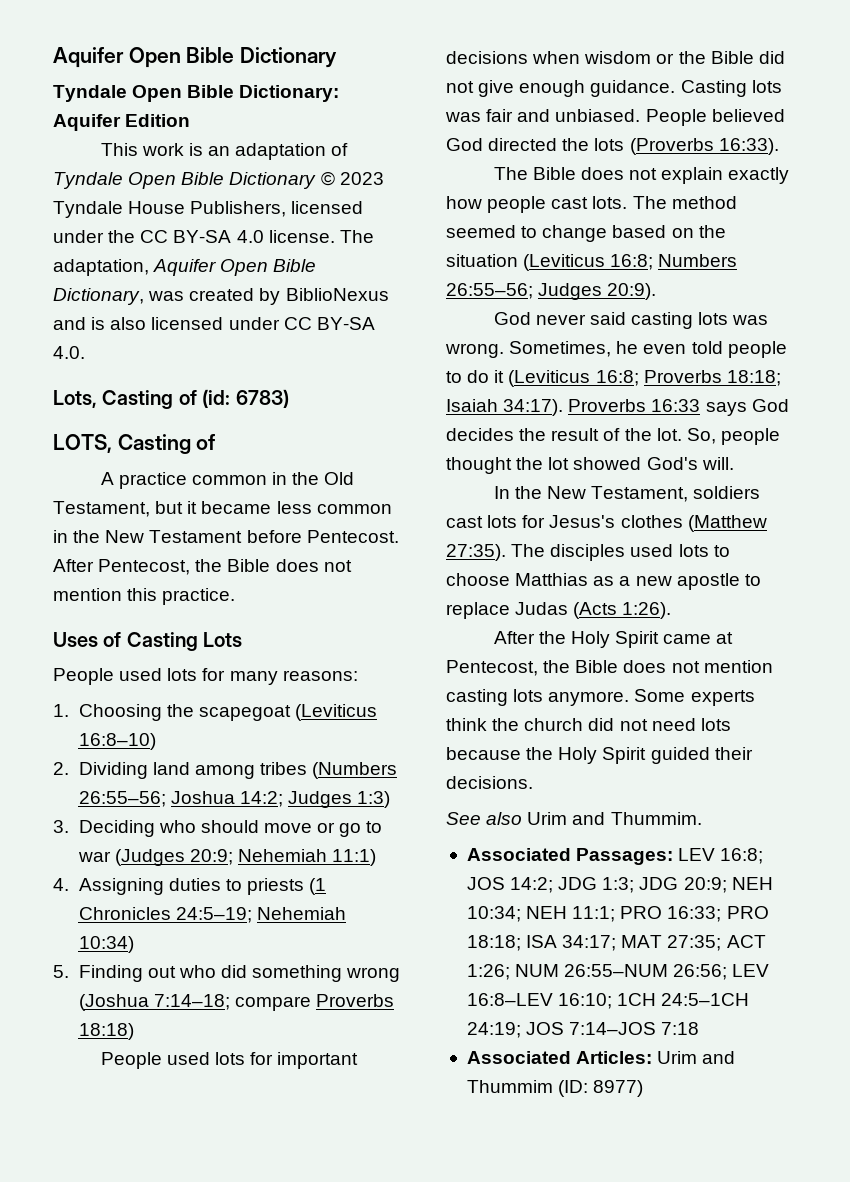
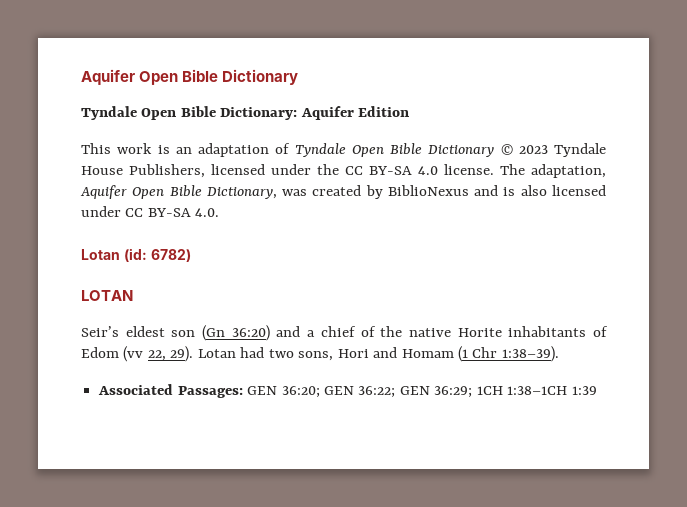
[53,389,289,409] [53,434,216,454] [100,472,355,489] [53,501,392,517] [53,530,399,543] [53,559,352,575] [53,588,236,605] [53,632,243,651] [53,668,358,685] [53,704,377,721] [78,733,156,750] [53,762,398,779] [78,791,391,808] [53,820,383,837] [77,849,377,866] [53,878,327,895] [78,907,346,923] [78,936,134,953] [53,965,401,982] [78,994,394,1011] [78,1023,134,1040] [100,1052,359,1069] [446,51,785,64] [446,80,782,97] [445,109,785,126] [446,138,779,155] [493,167,790,184] [446,196,737,213] [446,225,726,242] [446,254,738,271] [446,283,657,300] [493,312,769,329] [445,341,787,358] [446,370,781,387] [446,399,789,416] [446,428,780,445] [446,457,734,474] [493,486,761,502] [446,515,767,532] [446,544,730,561] [446,573,761,590] [446,602,672,619] [493,631,734,648] [446,660,773,676] [446,689,755,706] [446,718,731,731] [446,747,753,764] [446,776,533,789] [446,812,702,825] [466,848,764,865] [466,877,773,893] [466,906,769,922] [466,935,766,951] [466,964,770,980] [466,993,750,1009] [466,1022,700,1038] [466,1051,736,1064] [466,1080,644,1097] Lots, Casting of (id: 6783) // LOTS, Casting of // A practice common in the Old Testament, but it became less common in the New Testament before Pentecost. After Pentecost, the Bible does not mention this practice. // Uses of Casting Lots // People used lots for many reasons: // 1. Choosing the scapegoat (Leviticus 16:8–10) // 2. Dividing land among tribes (Numbers 26:55–56; Joshua 14:2; Judges 1:3) // 3. Deciding who should move or go to war (Judges 20:9; Nehemiah 11:1) // 4. Assigning duties to priests (1 Chronicles 24:5–19; Nehemiah 10:34) // 5. Finding out who did something wrong (Joshua 7:14–18; compare Proverbs 18:18) // People used lots for important decisions when wisdom or the Bible did not give enough guidance. Casting lots was fair and unbiased. People believed God directed the lots (Proverbs 16:33). // The Bible does not explain exactly how people cast lots. The method seemed to change based on the situation (Leviticus 16:8; Numbers 26:55–56; Judges 20:9). // God never said casting lots was wrong. Sometimes, he even told people to do it (Leviticus 16:8; Proverbs 18:18; Isaiah 34:17). Proverbs 16:33 says God decides the result of the lot. So, people thought the lot showed God's will. // In the New Testament, soldiers cast lots for Jesus's clothes (Matthew 27:35). The disciples used lots to choose Matthias as a new apostle to replace Judas (Acts 1:26). // After the Holy Spirit came at Pentecost, the Bible does not mention casting lots anymore. Some experts think the church did not need lots because the Holy Spirit guided their decisions. // See also Urim and Thummim. // Associated Passages: LEV 16:8; JOS 14:2; JDG 1:3; JDG 20:9; NEH 10:34; NEH 11:1; PRO 16:33; PRO 18:18; ISA 34:17; MAT 27:35; ACT 1:26; NUM 26:55–NUM 26:56; LEV 16:8–LEV 16:10; 1CH 24:5–1CH 24:19; JOS 7:14–JOS 7:18 // Associated Articles: Urim and Thummim (ID: 8977) -> [81,248,191,262] [81,290,133,301] [81,325,608,341] [81,346,559,362] [98,384,597,398] Lotan (id: 6782) // LOTAN // Seir’s eldest son (Gn 36:20) and a chief of the native Horite inhabitants of Edom (vv 22, 29). Lotan had two sons, Hori and Homam (1 Chr 1:38–39). // Associated Passages: GEN 36:20; GEN 36:22; GEN 36:29; 1CH 1:38–1CH 1:39

